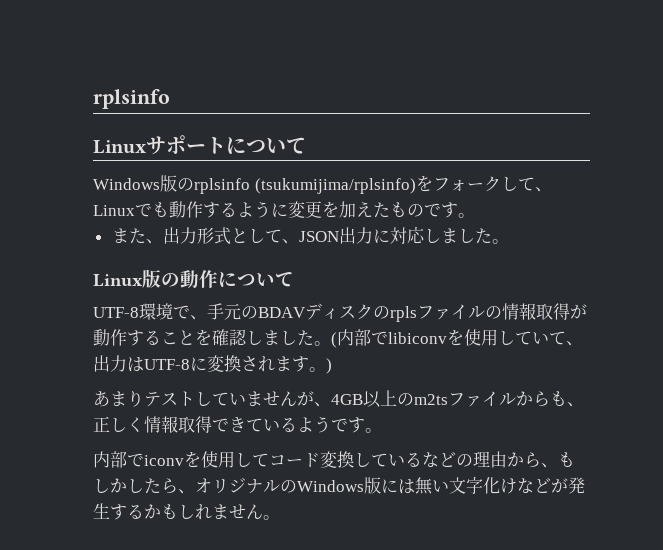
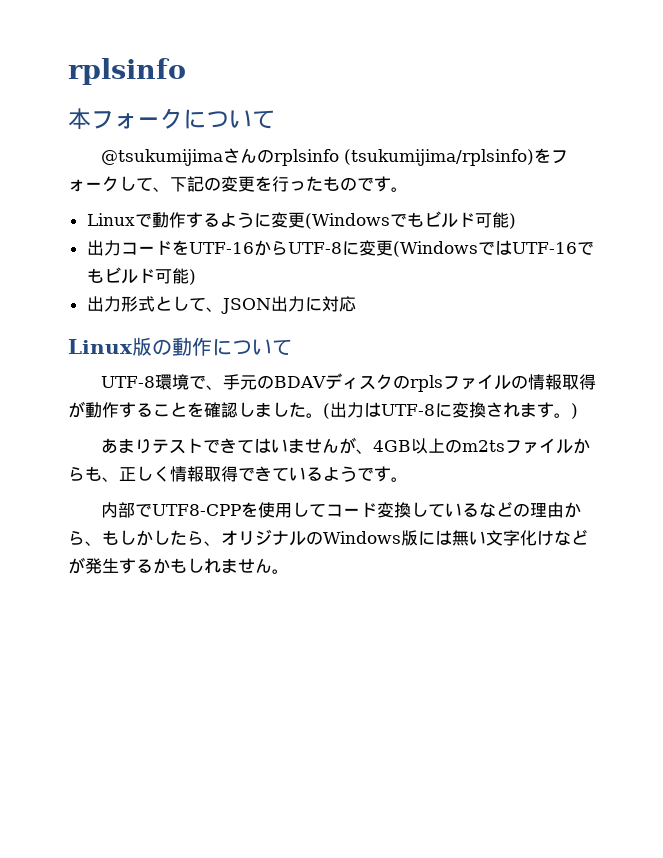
[93,135,306,155] [93,175,177,192] Linuxサポートについて // Windows版 -> [68,108,275,130] [100,148,257,166] 本フォークについて // @tsukumijimaさん
[93,202,169,217] Linuxでも -> [170,176,408,192] [86,213,152,227] 下記の変更を行ったものです。 // Linuxで
[322,201,475,218] [111,228,163,244] を加えたものです。 // また、 -> [304,211,516,229] [86,240,594,257] [86,267,196,285] (Windowsでもビルド可能) // 出力コードをUTF-16からUTF-8に変更(WindowsではUTF-16でもビルド可能) //
[423,228,509,244] しました。 -> (356, 304) none
[337,329,583,346] 内部でlibiconvを使用していて、 -> (330, 411) none
[195,391,229,406] して -> [202,438,271,453] できては
[144,455,184,466] iconv -> [151,504,241,516] UTF8-CPP

